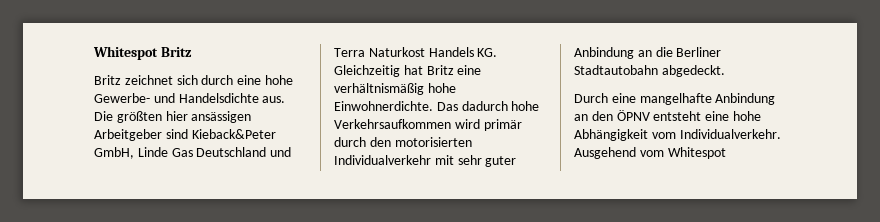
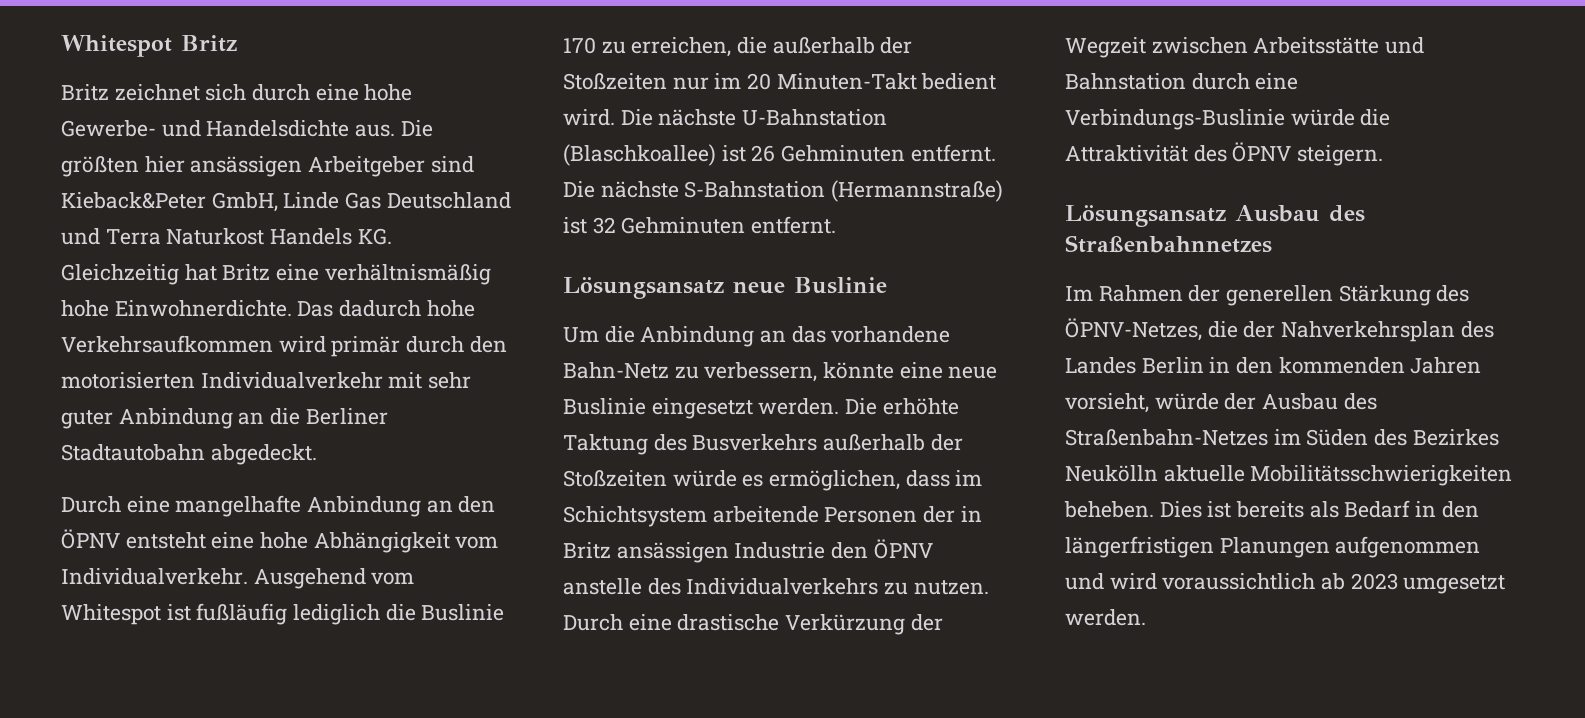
(726, 153) none -> [166,603,505,625] [563,37,913,57] [563,73,997,90] [563,109,888,126] [563,144,996,166] [563,180,1004,202] [563,216,837,234] [563,277,887,299] [563,326,951,347] [563,362,998,382] [563,398,959,419] [563,434,963,455] [563,470,983,491] [563,506,982,527] [563,539,933,563] [563,578,989,595] [563,614,943,635] [1065,37,1425,58] [1065,73,1299,90] [1065,109,1391,130] [1065,142,1384,166] [1065,205,1365,227] [1065,235,1272,253] [1065,285,1470,306] [1065,318,1494,342] [1065,357,1482,374] [1065,393,1377,413] [1065,429,1499,446] [1065,465,1513,486] [1064,500,1479,518] [1065,536,1481,558] [1065,573,1506,594] [1065,609,1146,626] ist fußläufig lediglich die Buslinie 170 zu erreichen, die außerhalb der Stoßzeiten nur im 20 Minuten-Takt bedient wird. Die nächste U-Bahnstation (Blaschkoallee) ist 26 Gehminuten entfernt. Die nächste S-Bahnstation (Hermannstraße) ist 32 Gehminuten entfernt. // Lösungsansatz neue Buslinie // Um die Anbindung an das vorhandene Bahn-Netz zu verbessern, könnte eine neue Buslinie eingesetzt werden. Die erhöhte Taktung des Busverkehrs außerhalb der Stoßzeiten würde es ermöglichen, dass im Schichtsystem arbeitende Personen der in Britz ansässigen Industrie den ÖPNV anstelle des Individualverkehrs zu nutzen. Durch eine drastische Verkürzung der Wegzeit zwischen Arbeitsstätte und Bahnstation durch eine Verbindungs-Buslinie würde die Attraktivität des ÖPNV steigern. // Lösungsansatz Ausbau des Straßenbahnnetzes // Im Rahmen der generellen Stärkung des ÖPNV-Netzes, die der Nahverkehrsplan des Landes Berlin in den kommenden Jahren vorsieht, würde der Ausbau des Straßenbahn-Netzes im Süden des Bezirkes Neukölln aktuelle Mobilitätsschwierigkeiten beheben. Dies ist bereits als Bedarf in den längerfristigen Planungen aufgenommen und wird voraussichtlich ab 2023 umgesetzt werden.

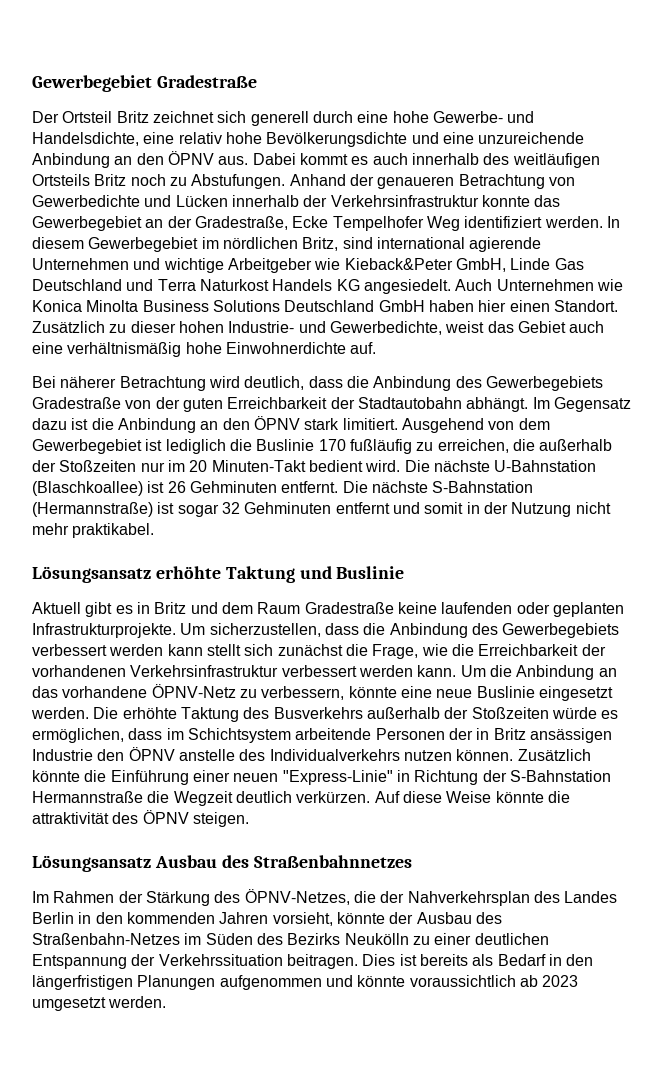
[61,35,237,57] Whitespot Britz // -> [32,75,257,92] [32,111,113,123] Gewerbegebiet Gradestraße // Der Ortsteil
(247, 92) none -> [250,111,309,126] generell
[206,120,433,137] [61,156,474,177] Handelsdichte aus. Die größten hier ansässigen Arbeitgeber sind -> [32,132,585,147] [32,151,600,168] [32,174,575,189] [32,195,561,207] [32,216,620,231] [32,237,542,252] [32,258,341,273] Handelsdichte, eine relativ hohe Bevölkerungsdichte und eine unzureichende Anbindung an den ÖPNV aus. Dabei kommt es auch innerhalb des weitläufigen Ortsteils Britz noch zu Abstufungen. Anhand der genaueren Betrachtung von Gewerbedichte und Lücken innerhalb der Verkehrsinfrastruktur konnte das Gewerbegebiet an der Gradestraße, Ecke Tempelhofer Weg identifiziert werden. In diesem Gewerbegebiet im nördlichen Britz, sind international agierende Unternehmen und wichtige Arbeitgeber wie
[357,228,392,245] [61,264,491,285] [61,300,475,317] [61,335,507,357] [61,372,472,389] [61,408,388,429] [61,444,317,465] [61,495,496,517] [61,529,499,553] [61,568,415,589] [61,603,288,625] KG. Gleichzeitig hat Britz eine verhältnismäßig hohe Einwohnerdichte. Das dadurch hohe Verkehrsaufkommen wird primär durch den motorisierten Individualverkehr mit sehr guter Anbindung an die Berliner Stadtautobahn abgedeckt. // Durch eine mangelhafte Anbindung an den ÖPNV entsteht eine hohe Abhängigkeit vom Individualverkehr. Ausgehend vom Whitespot ist fußläufig -> [336,279,623,294] [32,300,618,312] [32,321,605,335] [32,342,377,357] [32,376,603,391] [32,397,631,412] [32,416,550,433] [32,439,163,454] KG angesiedelt. Auch Unternehmen wie Konica Minolta Business Solutions Deutschland GmbH haben hier einen Standort. Zusätzlich zu dieser hohen Industrie- und Gewerbedichte, weist das Gebiet auch eine verhältnismäßig hohe Einwohnerdichte auf. // Bei näherer Betrachtung wird deutlich, dass die Anbindung des Gewerbegebiets Gradestraße von der guten Erreichbarkeit der Stadtautobahn abhängt. Im Gegensatz dazu ist die Anbindung an den ÖPNV stark limitiert. Ausgehend von dem Gewerbegebiet ist
(596, 45) none -> [349,439,412,454] fußläufig
(587, 225) none -> [177,504,219,517] sogar
[751,216,837,234] [563,277,887,299] entfernt. // Lösungsansatz neue Buslinie // -> [335,502,611,517] [32,523,155,538] [32,566,405,583] [32,602,624,617] [32,623,620,638] [32,644,606,659] [32,665,457,677] entfernt und somit in der Nutzung nicht mehr praktikabel. // Lösungsansatz erhöhte Taktung und Buslinie // Aktuell gibt es in Britz und dem Raum Gradestraße keine laufenden oder geplanten Infrastrukturprojekte. Um sicherzustellen, dass die Anbindung des Gewerbegebiets verbessert werden kann stellt sich zunächst die Frage, wie die Erreichbarkeit der vorhandenen Verkehrsinfrastruktur verbessert werden kann.
[563,362,669,379] Bahn-Netz -> [151,684,236,698] ÖPNV-Netz
[884,580,989,595] [563,614,943,635] [1065,37,1425,58] [1065,73,1299,90] [1065,109,1391,130] [1065,145,1188,162] zu nutzen. Durch eine drastische Verkürzung der Wegzeit zwischen Arbeitsstätte und Bahnstation durch eine Verbindungs-Buslinie würde die Attraktivität -> [403,749,591,761] [32,770,611,785] [32,791,570,806] [32,812,109,824] nutzen können. Zusätzlich könnte die Einführung einer neuen "Express-Linie" in Richtung der S-Bahnstation Hermannstraße die Wegzeit deutlich verkürzen. Auf diese Weise könnte die attraktivität
[1297,145,1384,166] steigern. -> [192,812,249,827] steigen.
[1226,285,1334,306] generellen -> (143, 897) none
[1154,393,1219,410] würde -> [336,912,385,924] könnte
[1412,429,1499,446] [1065,465,1513,486] [1064,501,1154,518] Bezirkes Neukölln aktuelle Mobilitätsschwierigkeiten beheben. -> [287,933,549,945] [32,954,358,969] Bezirks Neukölln zu einer deutlichen Entspannung der Verkehrssituation beitragen.
[1109,573,1157,590] wird -> [357,975,406,987] könnte

